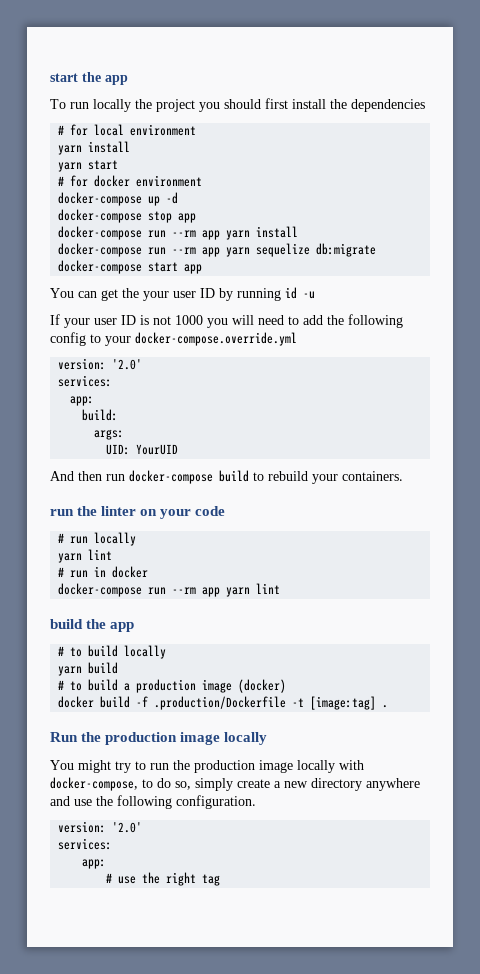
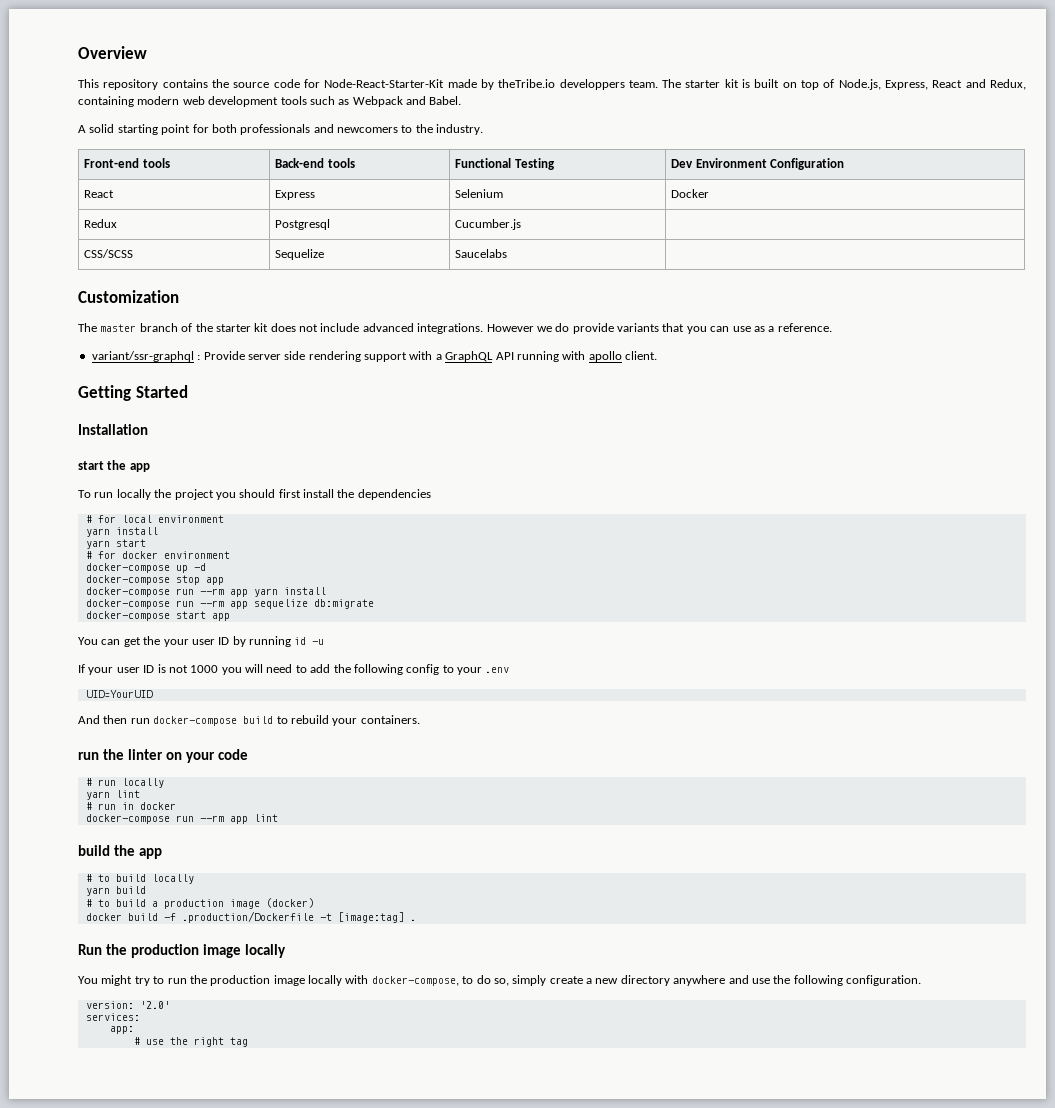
(50, 77) none -> [78,46,147,59] [78,79,1027,90] [78,96,462,107] [78,124,484,135] [84,158,170,168] [275,158,355,168] [455,158,555,170] [671,158,845,170] [84,190,115,198] [275,190,316,200] [455,189,504,198] [671,189,710,198] [84,219,118,228] [275,219,331,230] [455,219,522,230] [84,249,134,258] [275,249,325,260] [455,249,508,258] [78,290,179,303] [78,323,832,334] [91,351,657,362] [78,385,188,401] [78,424,148,435] Overview // This repository contains the source code for Node-React-Starter-Kit made by theTribe.io developpers team. The starter kit is built on top of Node.js, Express, React and Redux, containing modern web development tools such as Webpack and Babel. // A solid starting point for both professionals and newcomers to the industry. // Front-end tools | Back-end tools | Functional Testing | Dev Environment Configuration // React | Express | Selenium | Docker // Redux | Postgresql | Cucumber.js | // CSS/SCSS | Sequelize | Saucelabs | // Customization // The master branch of the starter kit does not include advanced integrations. However we do provide variants that you can use as a reference. // variant/ssr-graphql : Provide server side rendering support with a GraphQL API running with apollo client. // Getting Started // Installation //
[226,247,251,257] yarn -> (248, 605) none
[135,332,297,346] [58,358,143,370] [58,375,113,387] [70,396,95,406] [82,409,119,421] [94,429,125,440] [106,444,179,455] docker-compose.override.yml // version: '2.0' // services: // app: // build: // args: // UID: YourUID -> [485,667,510,673] [85,690,153,698] .env // UID=YourUID
[226,587,251,597] yarn -> (248, 820) none

